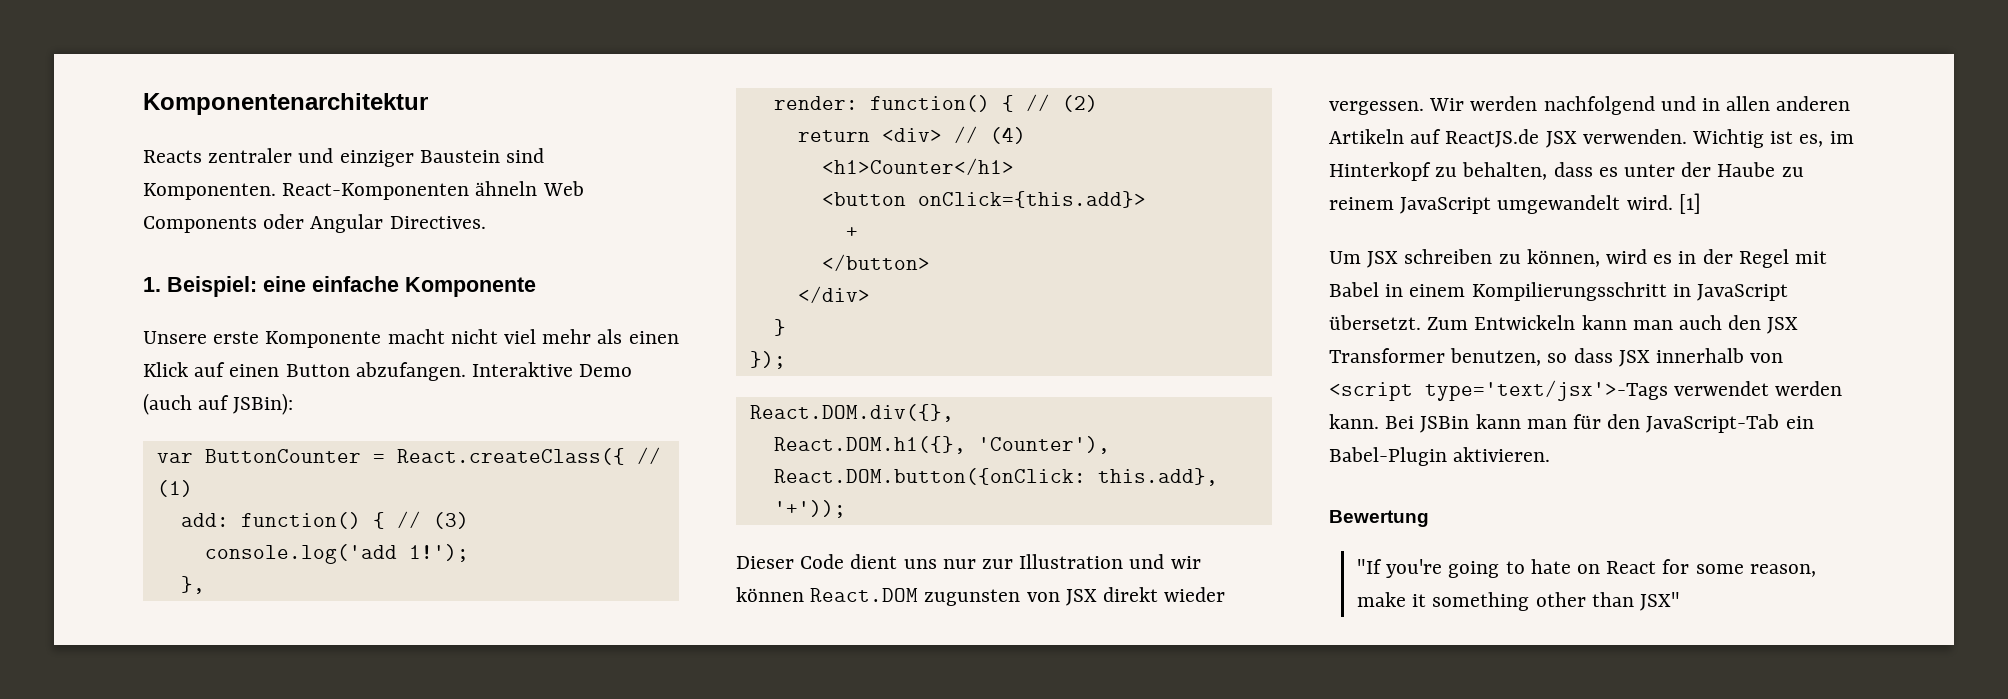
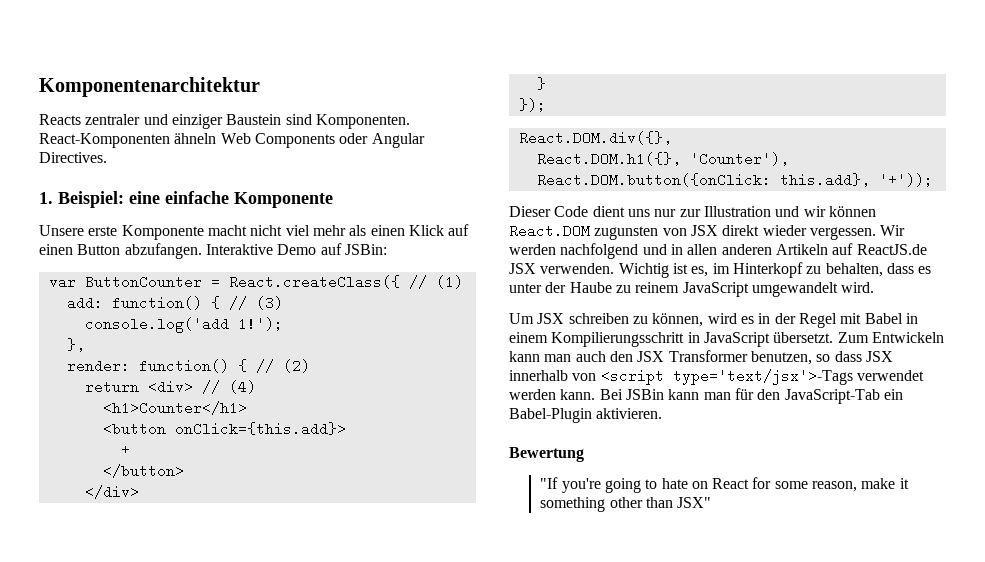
[143,393,294,415] (auch auf JSBin): -> [320,243,387,255] auf JSBin:
[1678,193,1701,214] [1] -> (875, 287) none

